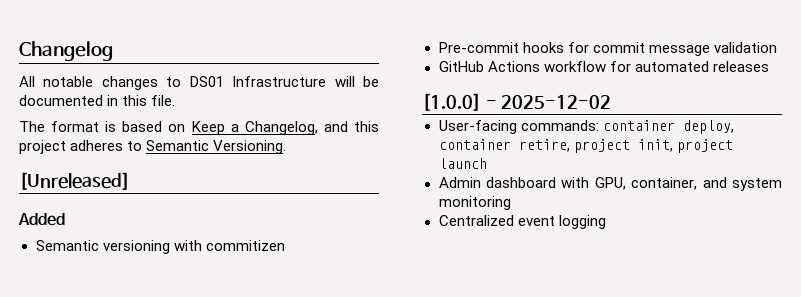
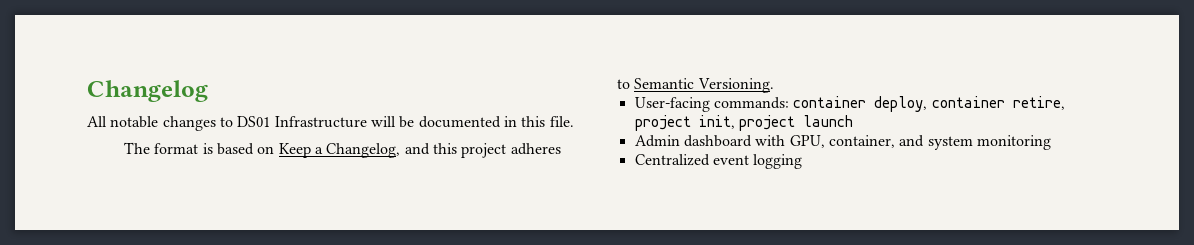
[19,172,130,190] [18,213,65,226] [35,240,285,254] [438,42,777,56] [438,61,769,72] [422,93,612,111] // [Unreleased] // Added // Semantic versioning with commitizen // Pre-commit hooks for commit message validation // GitHub Actions workflow for automated releases // [1.0.0] - 2025-12-02 -> (774, 85) none

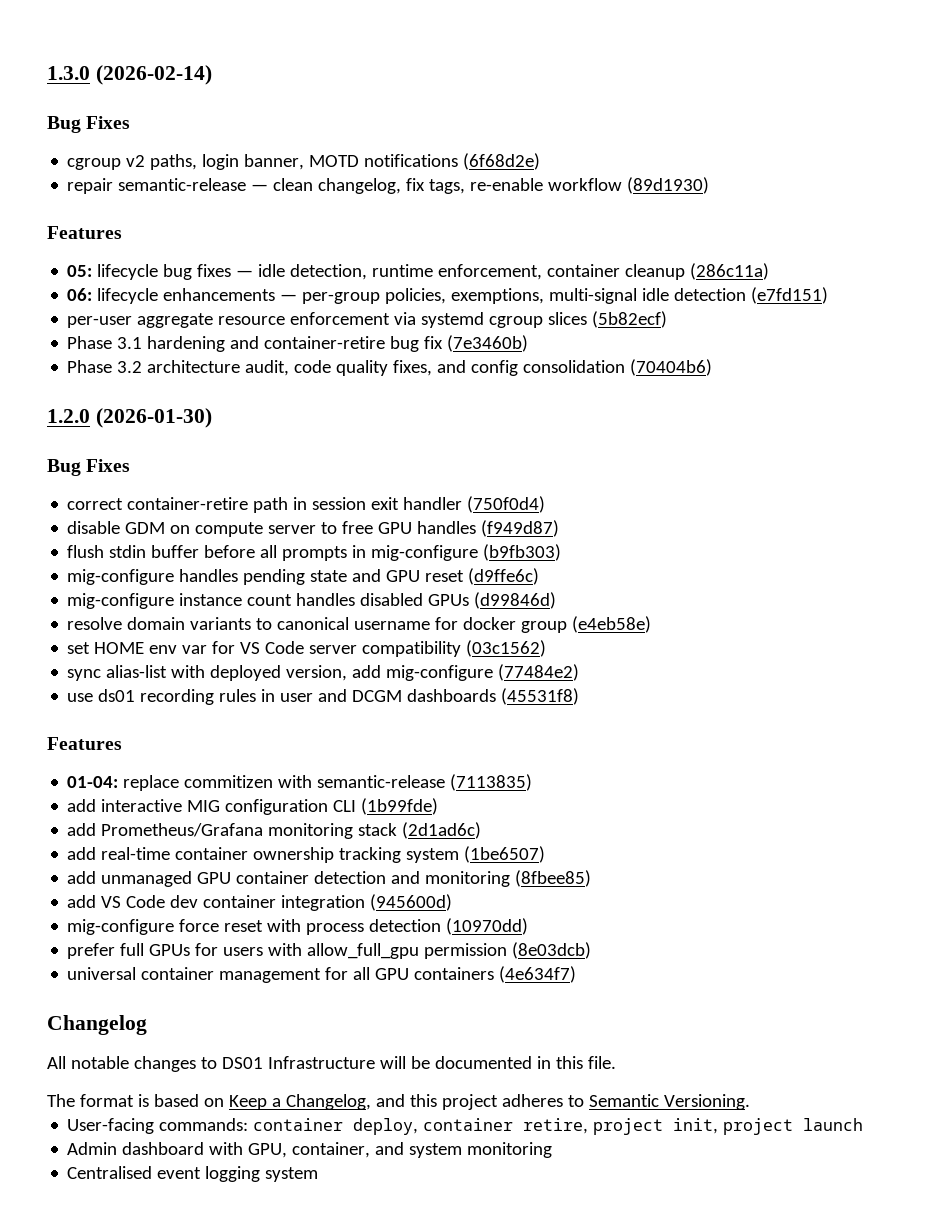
(87, 91) none -> [47,65,212,85] [47,116,131,133] [67,153,541,170] [67,177,710,194] [47,226,122,239] [67,263,770,280] [67,287,829,304] [67,311,668,328] [67,335,529,352] [67,359,713,376] [47,408,212,428] [47,459,131,476] [67,496,546,513] [67,520,560,537] [67,544,562,561] [67,568,540,585] [67,592,557,609] [67,616,652,633] [67,640,547,657] [67,664,580,681] [67,688,580,705] [47,737,122,750] [67,774,533,791] [67,798,439,815] [67,822,482,839] [67,846,546,863] [67,870,592,887] [67,894,453,911] [67,918,529,935] [67,942,592,959] [67,966,577,983] 1.3.0 (2026-02-14) // Bug Fixes // cgroup v2 paths, login banner, MOTD notifications (6f68d2e) // repair semantic-release — clean changelog, fix tags, re-enable workflow (89d1930) // Features // 05: lifecycle bug fixes — idle detection, runtime enforcement, container cleanup (286c11a) // 06: lifecycle enhancements — per-group policies, exemptions, multi-signal idle detection (e7fd151) // per-user aggregate resource enforcement via systemd cgroup slices (5b82ecf) // Phase 3.1 hardening and container-retire bug fix (7e3460b) // Phase 3.2 architecture audit, code quality fixes, and config consolidation (70404b6) // 1.2.0 (2026-01-30) // Bug Fixes // correct container-retire path in session exit handler (750f0d4) // disable GDM on compute server to free GPU handles (f949d87) // flush stdin buffer before all prompts in mig-configure (b9fb303) // mig-configure handles pending state and GPU reset (d9ffe6c) // mig-configure instance count handles disabled GPUs (d99846d) // resolve domain variants to canonical username for docker group (e4eb58e) // set HOME env var for VS Code server compatibility (03c1562) // sync alias-list with deployed version, add mig-configure (77484e2) // use ds01 recording rules in user and DCGM dashboards (45531f8) // Features // 01-04: replace commitizen with semantic-release (7113835) // add interactive MIG configuration CLI (1b99fde) // add Prometheus/Grafana monitoring stack (2d1ad6c) // add real-time container ownership tracking system (1be6507) // add unmanaged GPU container detection and monitoring (8fbee85) // add VS Code dev container integration (945600d) // mig-configure force reset with process detection (10970dd) // prefer full GPUs for users with allow_full_gpu permission (8e03dcb) // universal container management for all GPU containers (4e634f7) //
[634,154,710,166] Centralized -> [67,1166,153,1179] Centralised
(803, 161) none -> [265,1167,319,1182] system

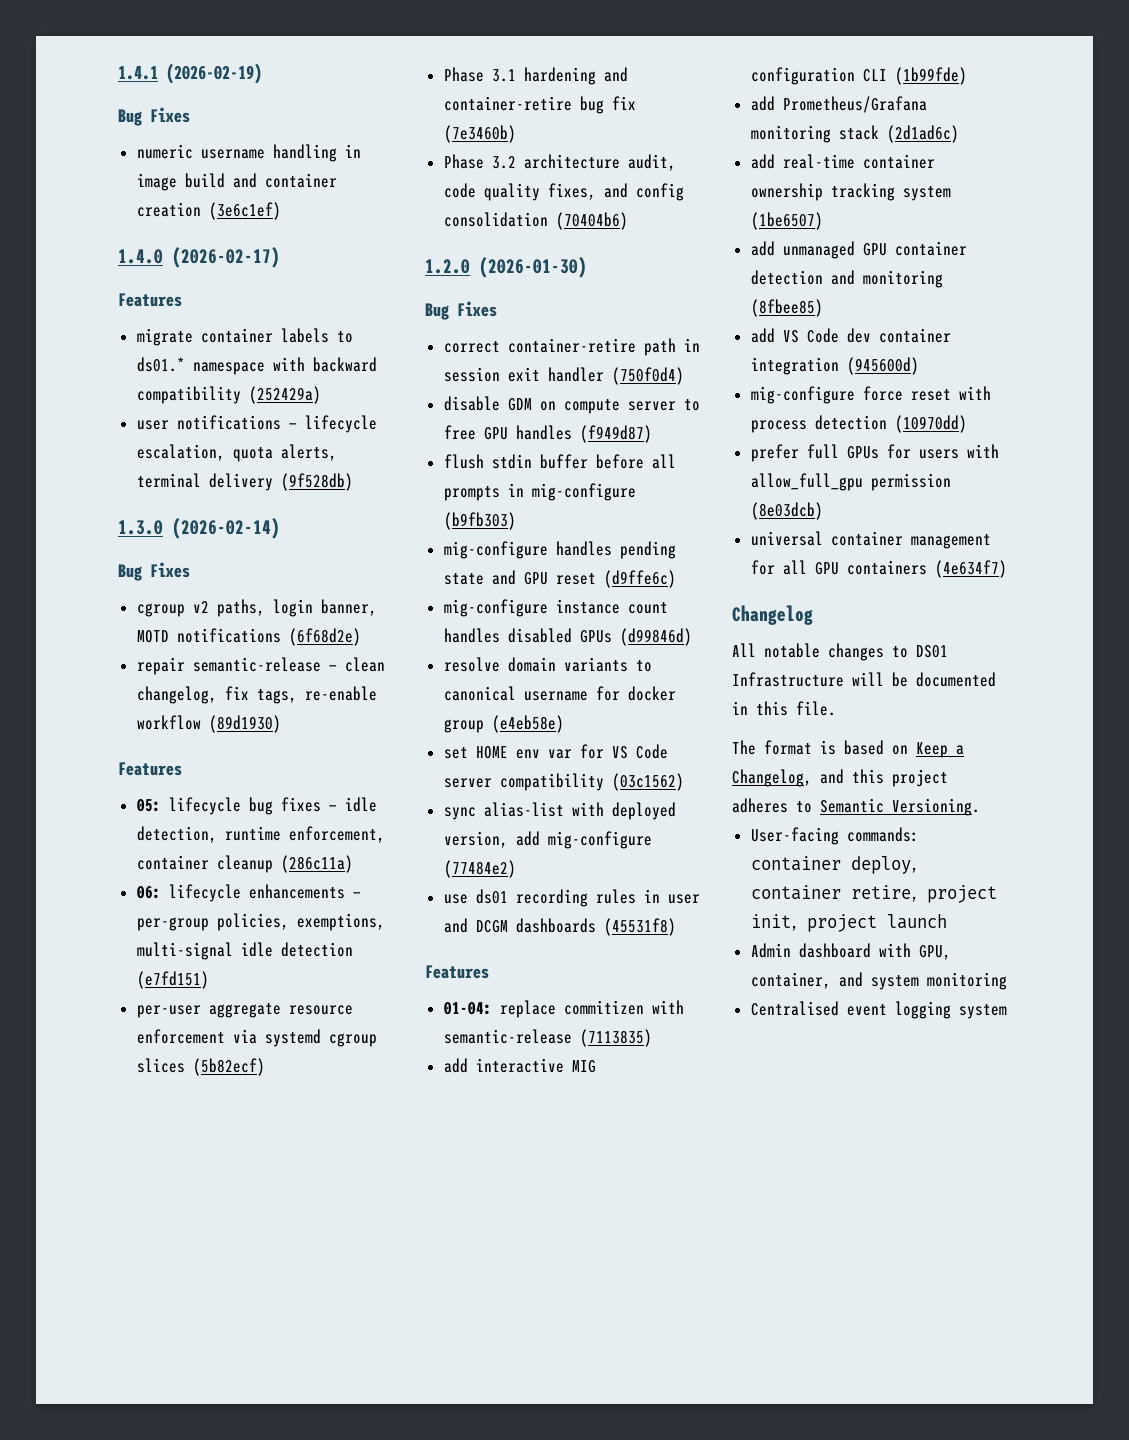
(47, 73) none -> [118,63,262,84] [118,107,190,126] [136,144,361,162] [136,173,337,191] [136,202,281,220] [118,247,280,268] [118,293,182,307] [136,328,353,346] [136,357,377,375] [136,386,321,404] [136,415,377,433] [136,444,337,462] [136,473,353,491] 1.4.1 (2026-02-19) // Bug Fixes // numeric username handling in image build and container creation (3e6c1ef) // 1.4.0 (2026-02-17) // Features // migrate container labels to ds01.* namespace with backward compatibility (252429a) // user notifications — lifecycle escalation, quota alerts, terminal delivery (9f528db) //

